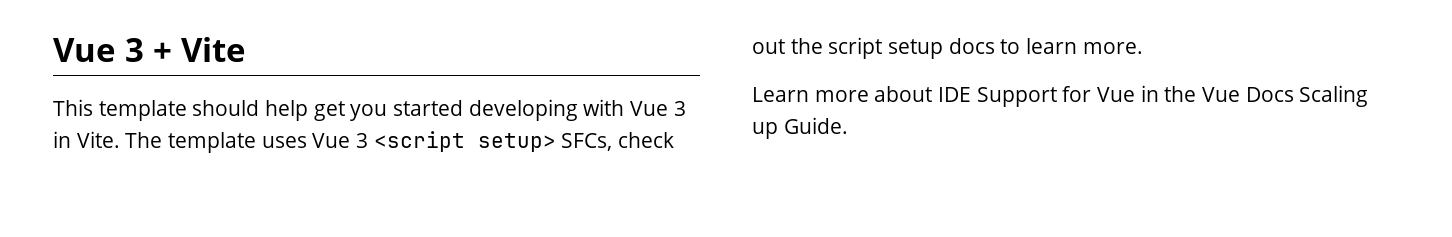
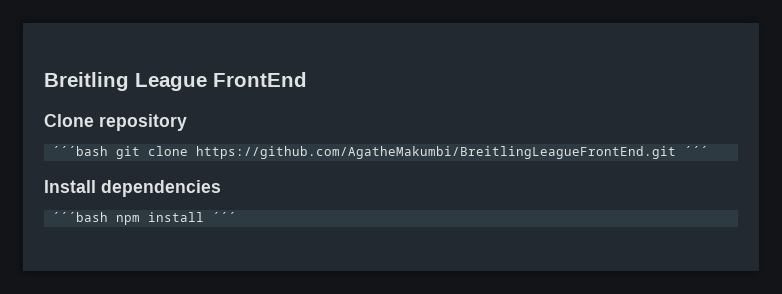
[53,37,246,62] [53,99,686,121] [53,131,675,153] [752,37,1143,59] [752,85,1369,107] [752,117,848,139] Vue 3 + Vite // This template should help get you started developing with Vue 3 in Vite. The template uses Vue 3 <script setup> SFCs, check out the script setup docs to learn more. // Learn more about IDE Support for Vue in the Vue Docs Scaling up Guide. -> [44,72,307,91] [44,114,187,131] [51,146,708,159] [44,180,221,197] [51,212,236,225] Breitling League FrontEnd // Clone repository // ´´´bash git clone https://github.com/AgatheMakumbi/BreitlingLeagueFrontEnd.git ´´´ // Install dependencies // ´´´bash npm install ´´´

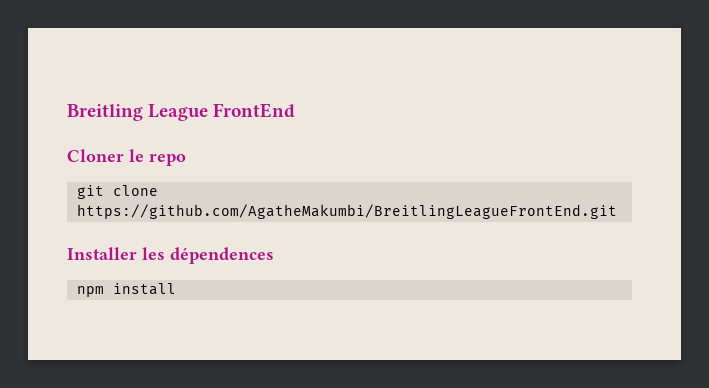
[44,114,187,131] [51,146,108,156] Clone repository // ´´´bash -> [67,149,186,166] Cloner le repo //
[683,146,708,156] [44,180,221,197] [51,212,108,222] ´´´ // Install dependencies // ´´´bash -> [67,247,274,264] // Installer les dépendences //
[211,212,236,222] ´´´ -> (176, 289) none

